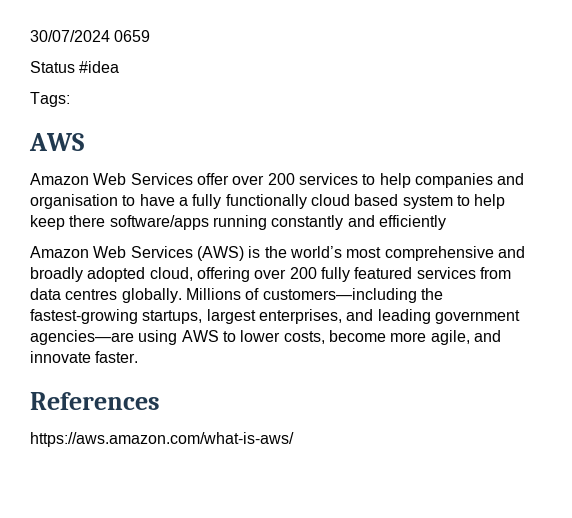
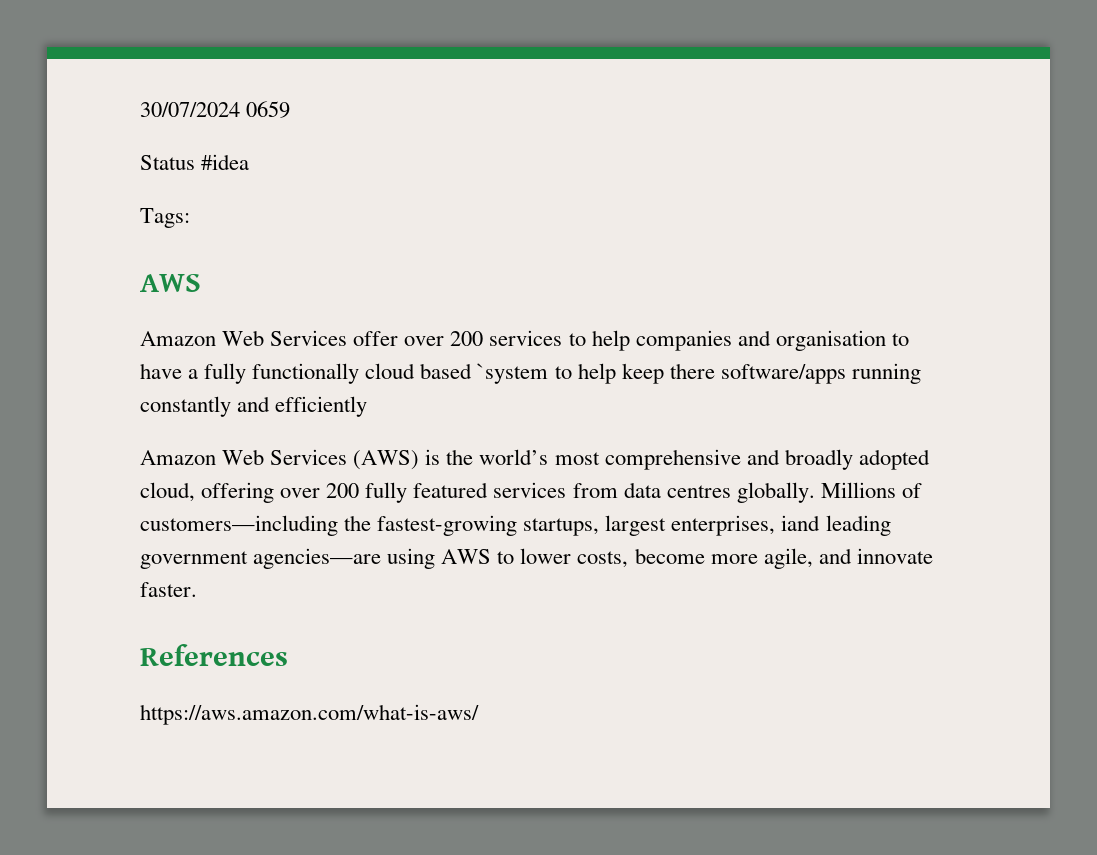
[402,195,453,209] system -> [477,363,549,384] `system
[346,309,374,321] and -> [781,515,821,531] iand

